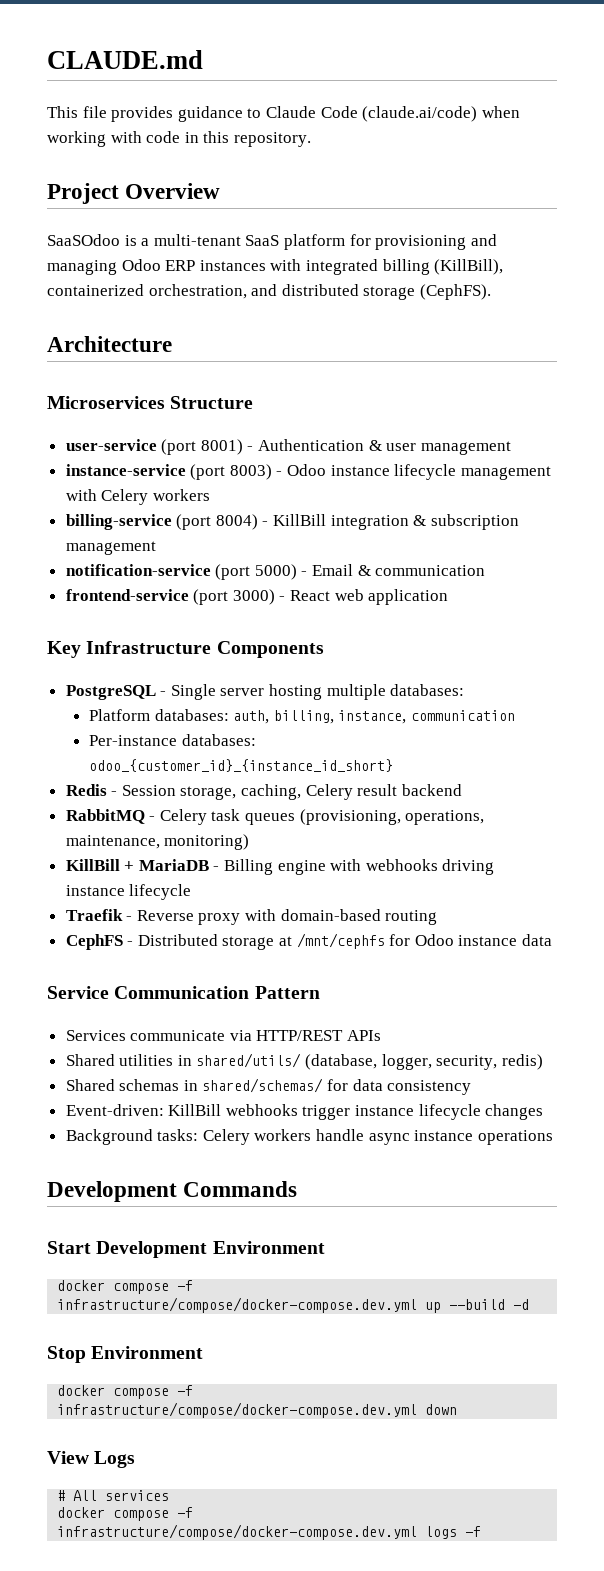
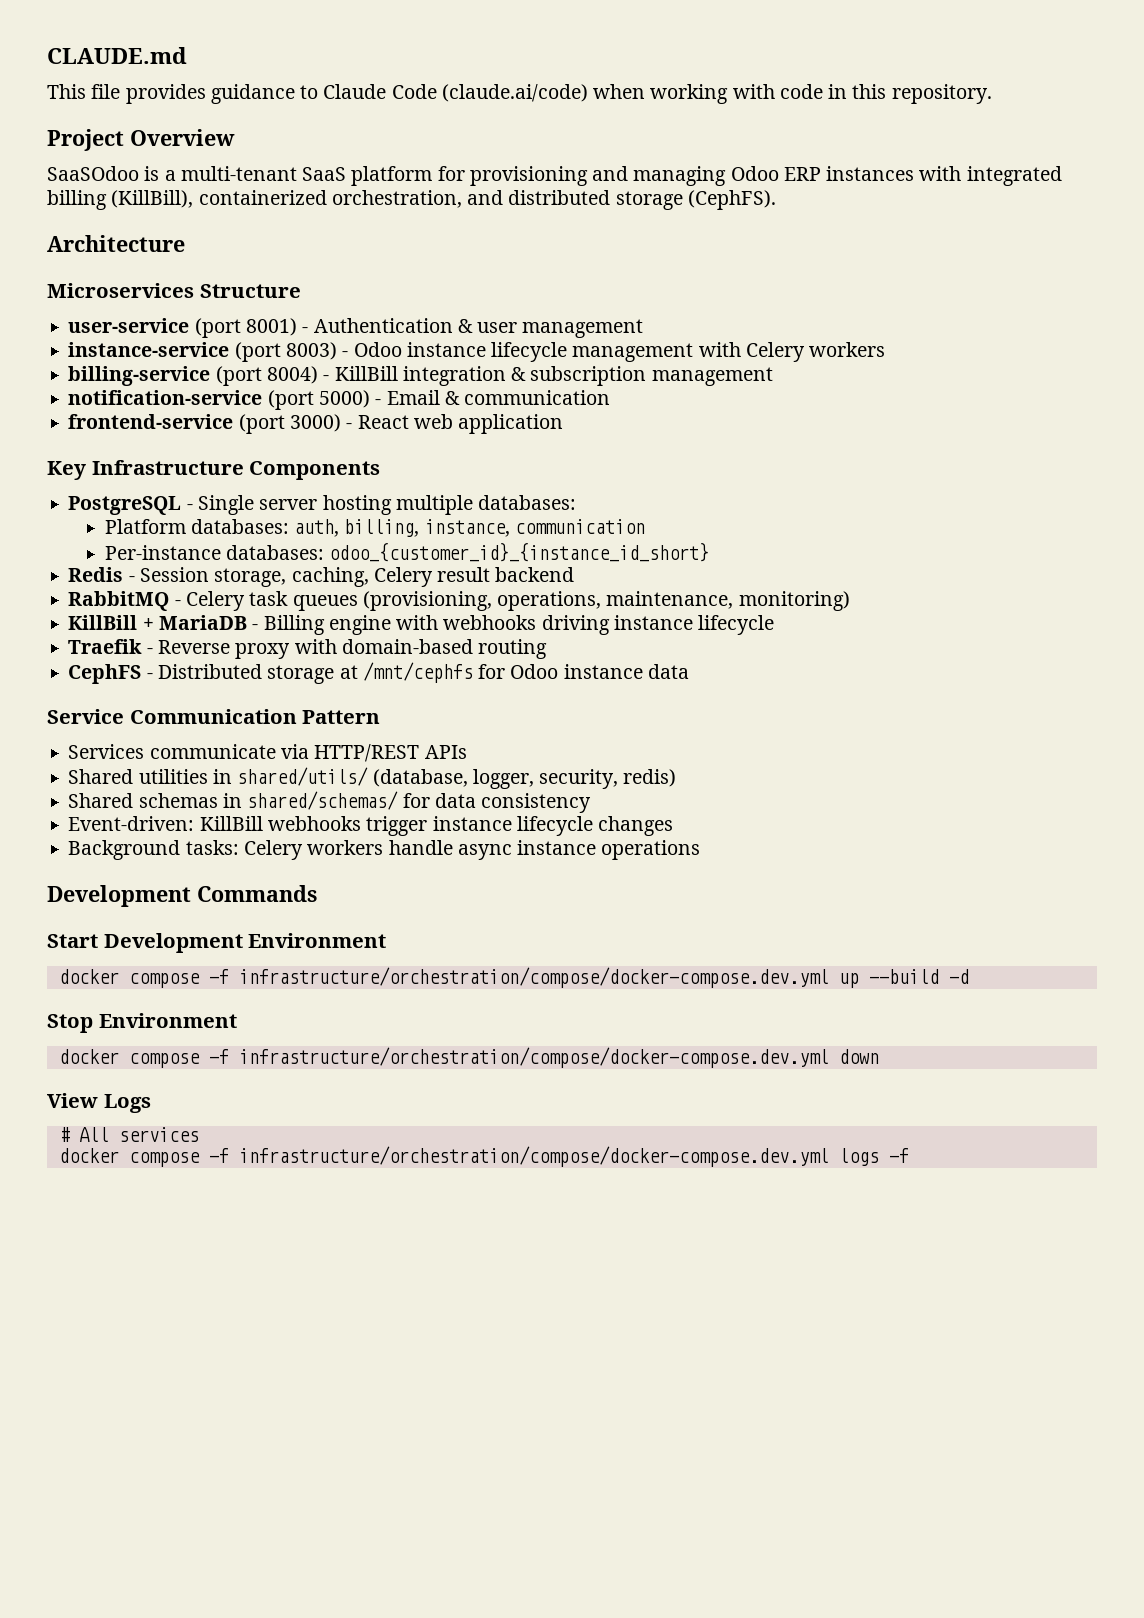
[57,1297,418,1313] infrastructure/compose/docker-compose.dev.yml -> [238,967,829,988] infrastructure/orchestration/compose/docker-compose.dev.yml
[57,1402,418,1418] infrastructure/compose/docker-compose.dev.yml -> [238,1047,829,1068] infrastructure/orchestration/compose/docker-compose.dev.yml
[57,1524,418,1540] infrastructure/compose/docker-compose.dev.yml -> [238,1146,829,1167] infrastructure/orchestration/compose/docker-compose.dev.yml

